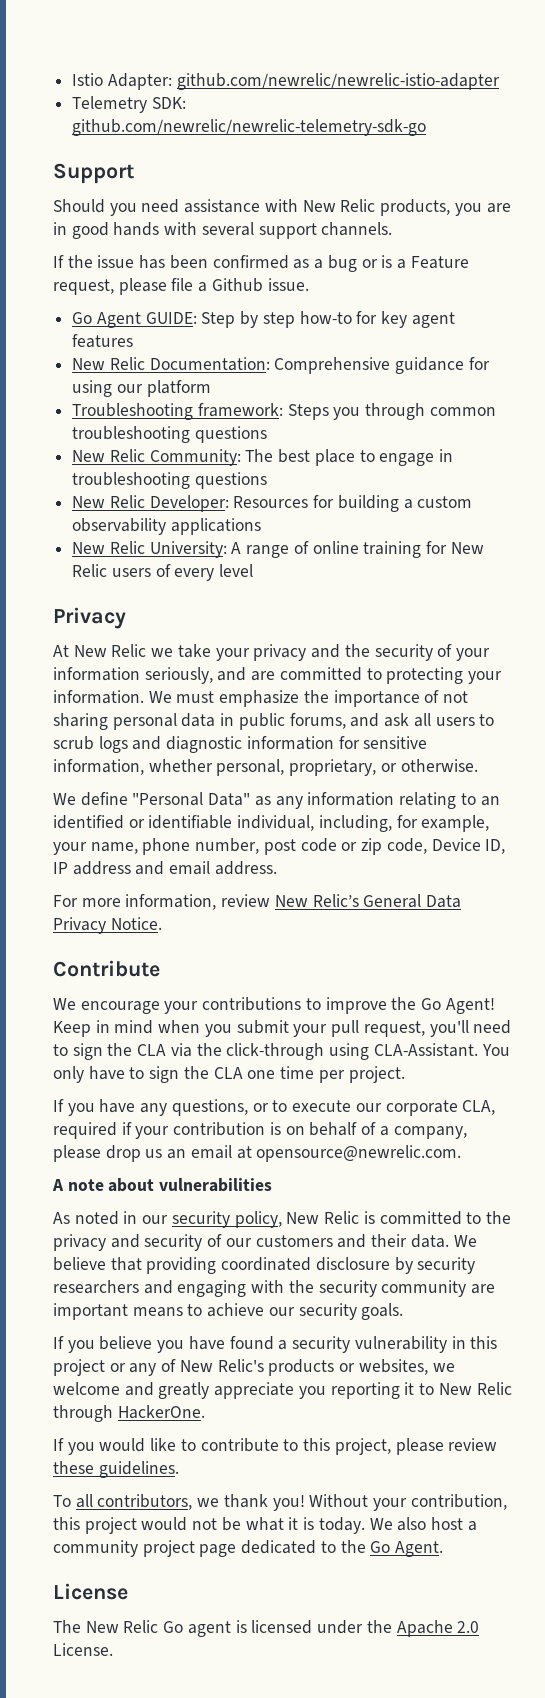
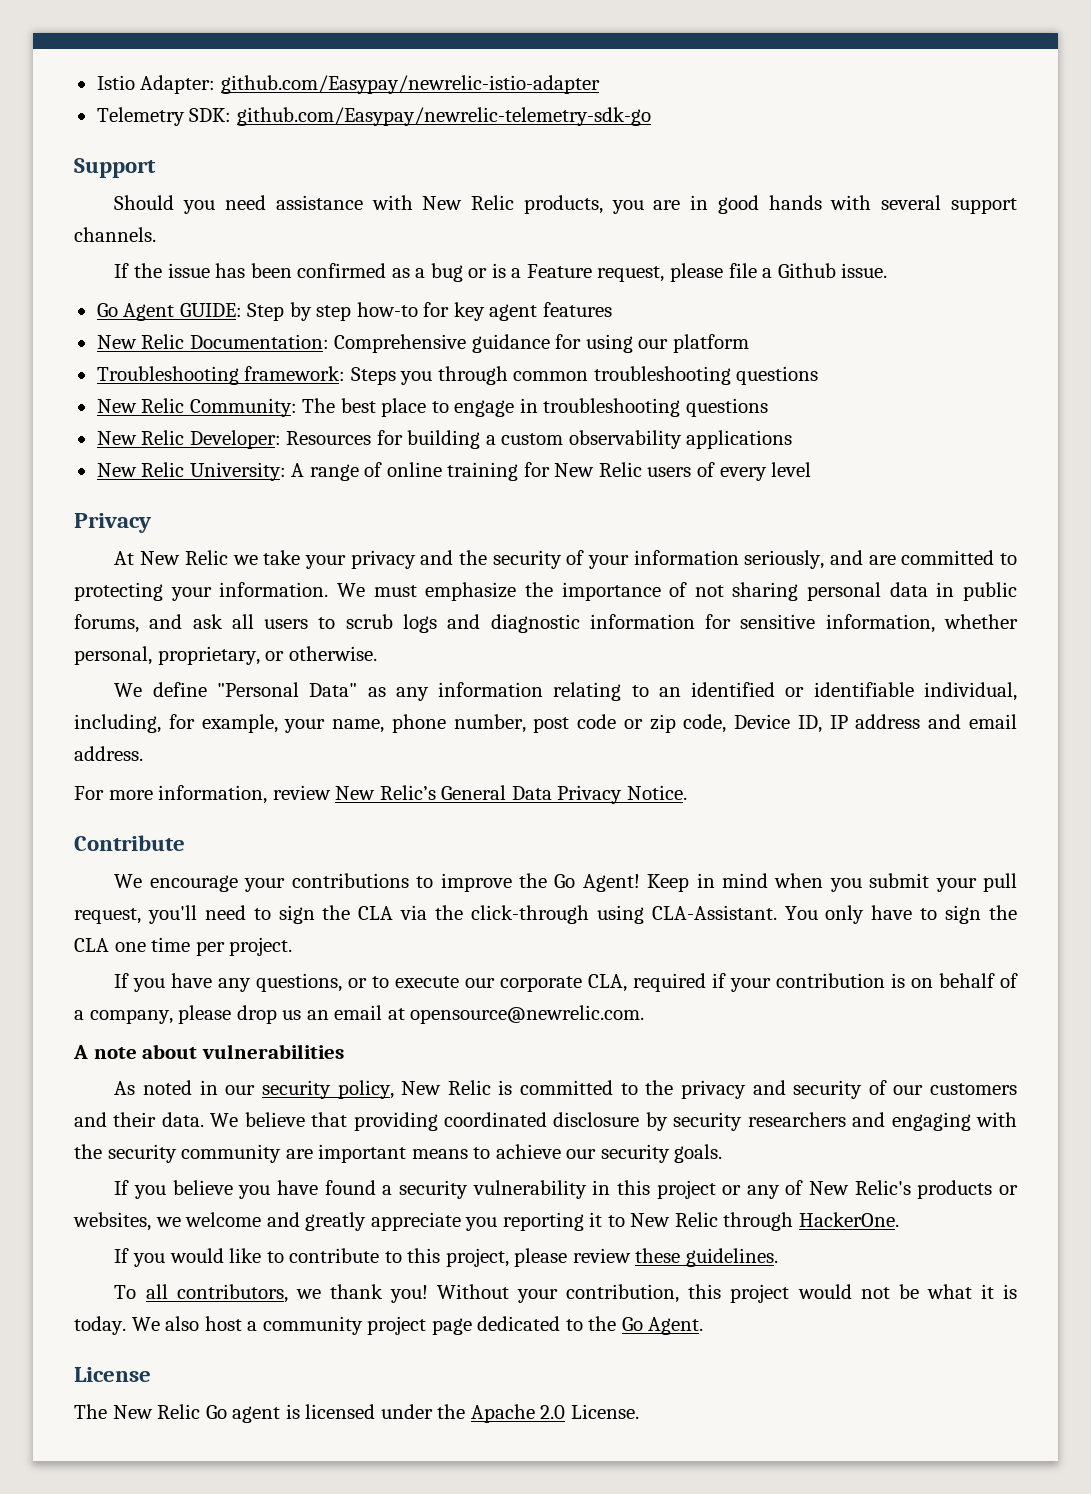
[176,73,500,90] github.com/newrelic/newrelic-istio-adapter -> [220,75,600,94] github.com/Easypay/newrelic-istio-adapter
[72,119,427,136] github.com/newrelic/newrelic-telemetry-sdk-go -> [236,107,651,126] github.com/Easypay/newrelic-telemetry-sdk-go

